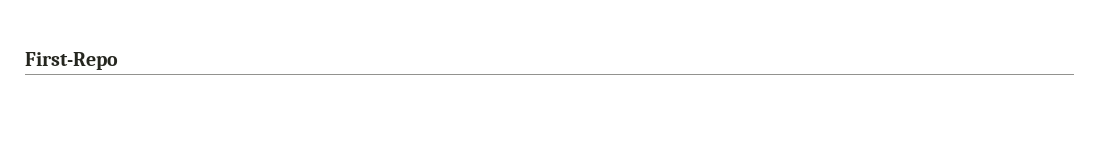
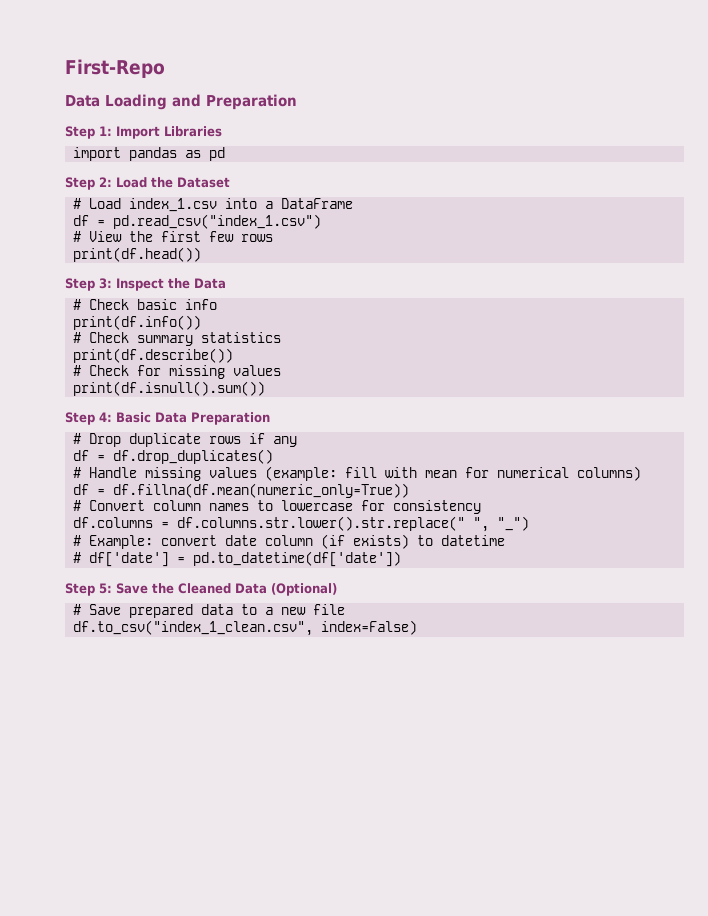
(118, 61) none -> [65,94,297,110] [65,126,222,139] [72,147,225,161] [65,177,230,190] [72,198,353,212] [72,214,321,229] [72,231,273,242] [72,247,201,262] [65,278,226,291] [72,299,217,310] [72,315,201,330] [72,332,281,346] [72,348,233,363] [72,365,281,379] [72,381,265,396] [65,412,270,425] [72,433,297,447] [72,449,273,464] [72,466,641,481] [72,483,409,498] [72,500,481,514] [72,516,529,532] [72,534,505,549] [72,551,401,567] [65,583,337,596] [72,604,345,618] [72,620,417,636] // Data Loading and Preparation // Step 1: Import Libraries // import pandas as pd // Step 2: Load the Dataset // # Load index_1.csv into a DataFrame // df = pd.read_csv("index_1.csv") // # View the first few rows // print(df.head()) // Step 3: Inspect the Data // # Check basic info // print(df.info()) // # Check summary statistics // print(df.describe()) // # Check for missing values // print(df.isnull().sum()) // Step 4: Basic Data Preparation // # Drop duplicate rows if any // df = df.drop_duplicates() // # Handle missing values (example: fill with mean for numerical columns) // df = df.fillna(df.mean(numeric_only=True)) // # Convert column names to lowercase for consistency // df.columns = df.columns.str.lower().str.replace(" ", "_") // # Example: convert date column (if exists) to datetime // # df['date'] = pd.to_datetime(df['date']) // Step 5: Save the Cleaned Data (Optional) // # Save prepared data to a new file // df.to_csv("index_1_clean.csv", index=False)

